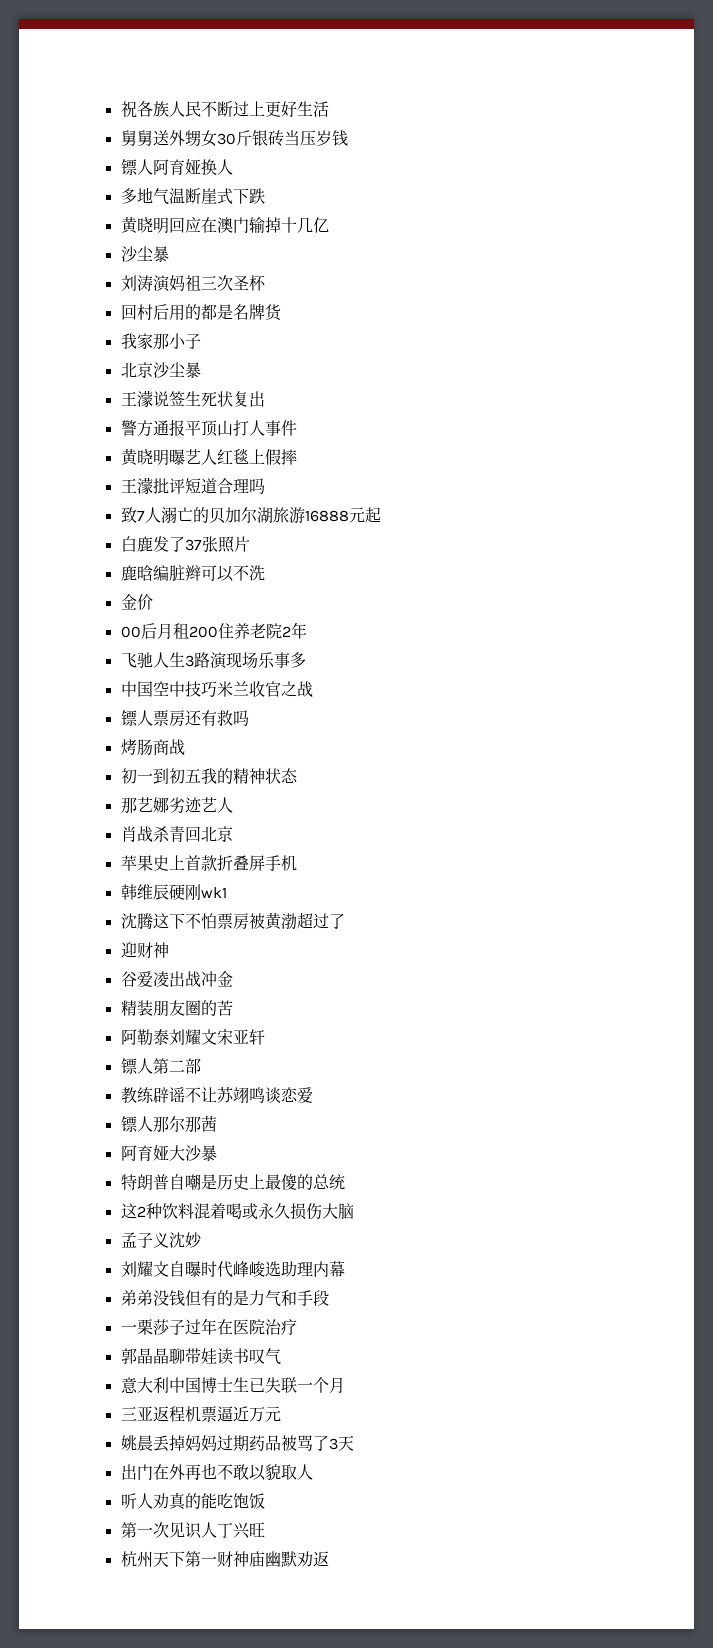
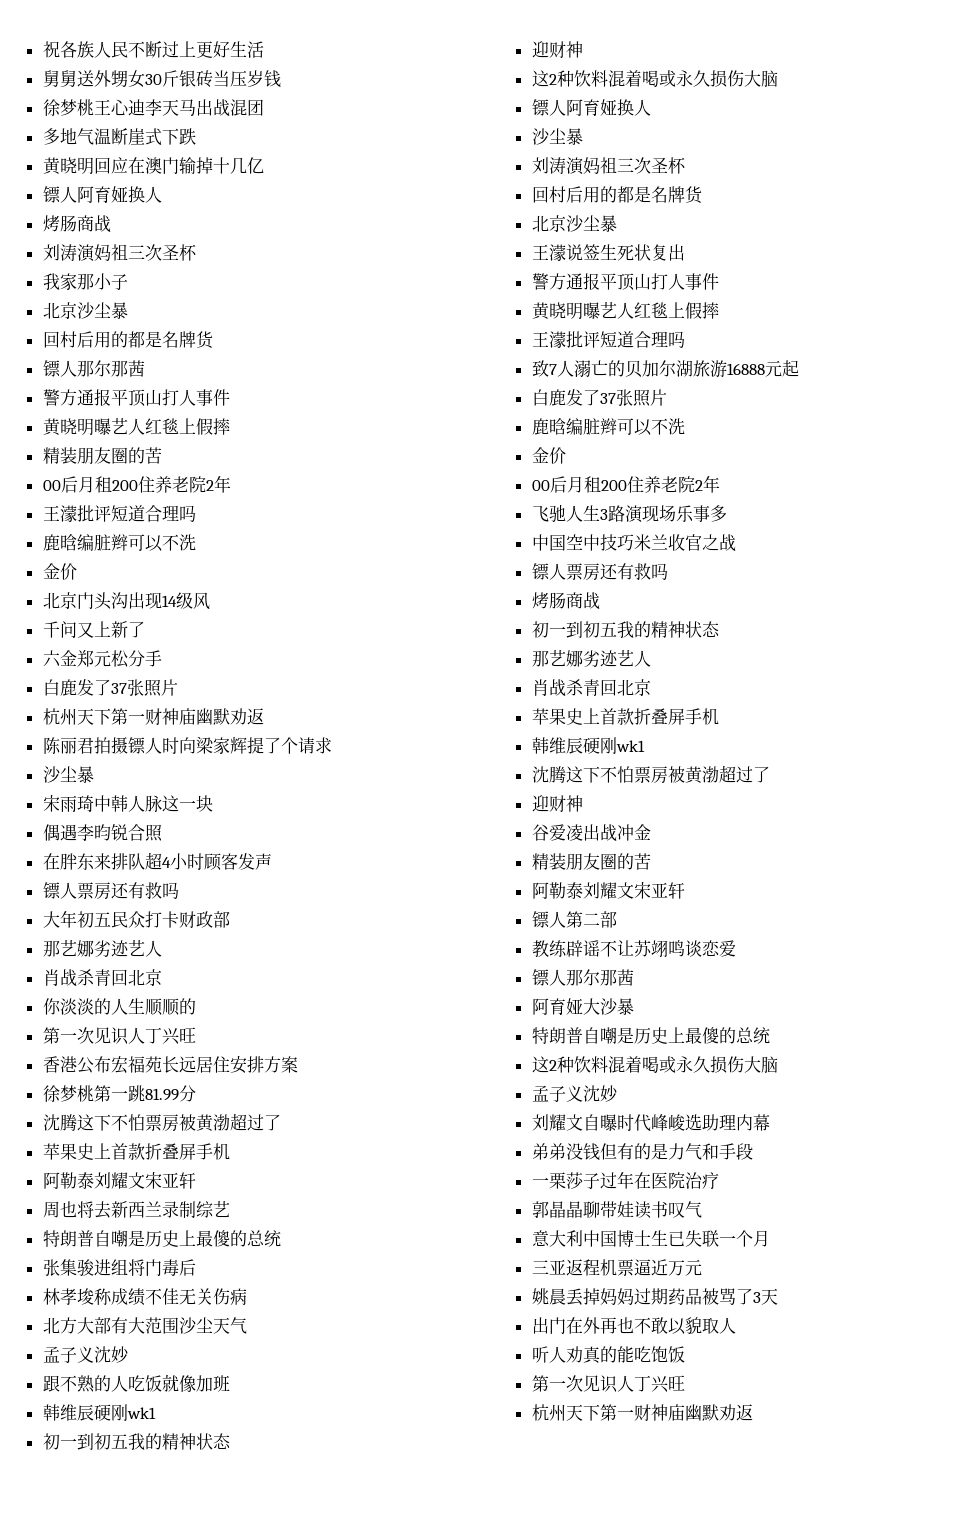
[120,159,233,176] 镖人阿育娅换人 -> [42,99,264,117] 徐梦桃王心迪李天马出战混团
(329, 225) none -> [42,186,162,203] [42,215,111,233] [42,244,197,262] [42,273,128,291] [42,302,128,319] [42,331,214,349] [42,360,145,377] [42,389,230,407] [42,418,231,436] [42,447,162,464] [42,475,231,493] [42,505,196,522] [42,534,196,552] [42,563,77,580] [42,592,210,610] [42,621,145,638] [42,650,162,668] [42,679,178,697] [42,708,264,725] [42,736,332,755] [42,766,94,783] [42,795,213,812] [42,824,163,842] [42,852,272,871] [42,882,179,900] [42,910,230,928] [42,940,162,957] [42,969,162,987] [42,998,196,1016] [42,1027,196,1045] [42,1056,298,1074] [42,1085,196,1103] [42,1113,281,1132] [42,1143,230,1160] [42,1172,196,1189] [42,1201,230,1219] [42,1230,281,1248] [42,1259,196,1277] [42,1288,247,1306] [42,1317,247,1334] [42,1346,129,1363] [42,1374,230,1393] [42,1404,156,1421] [42,1433,231,1450] [531,41,583,58] [531,70,778,88] [531,99,651,116] // 镖人阿育娅换人 // 烤肠商战 // 刘涛演妈祖三次圣杯 // 我家那小子 // 北京沙尘暴 // 回村后用的都是名牌货 // 镖人那尔那茜 // 警方通报平顶山打人事件 // 黄晓明曝艺人红毯上假摔 // 精装朋友圈的苦 // 00后月租200住养老院2年 // 王濛批评短道合理吗 // 鹿晗编脏辫可以不洗 // 金价 // 北京门头沟出现14级风 // 千问又上新了 // 六金郑元松分手 // 白鹿发了37张照片 // 杭州天下第一财神庙幽默劝返 // 陈丽君拍摄镖人时向梁家辉提了个请求 // 沙尘暴 // 宋雨琦中韩人脉这一块 // 偶遇李昀锐合照 // 在胖东来排队超4小时顾客发声 // 镖人票房还有救吗 // 大年初五民众打卡财政部 // 那艺娜劣迹艺人 // 肖战杀青回北京 // 你淡淡的人生顺顺的 // 第一次见识人丁兴旺 // 香港公布宏福苑长远居住安排方案 // 徐梦桃第一跳81.99分 // 沈腾这下不怕票房被黄渤超过了 // 苹果史上首款折叠屏手机 // 阿勒泰刘耀文宋亚轩 // 周也将去新西兰录制综艺 // 特朗普自嘲是历史上最傻的总统 // 张集骏进组将门毒后 // 林孝埈称成绩不佳无关伤病 // 北方大部有大范围沙尘天气 // 孟子义沈妙 // 跟不熟的人吃饭就像加班 // 韩维辰硬刚wk1 // 初一到初五我的精神状态 // 迎财神 // 这2种饮料混着喝或永久损伤大脑 // 镖人阿育娅换人
[120,333,201,350] // 我家那小子 -> (703, 195) none

